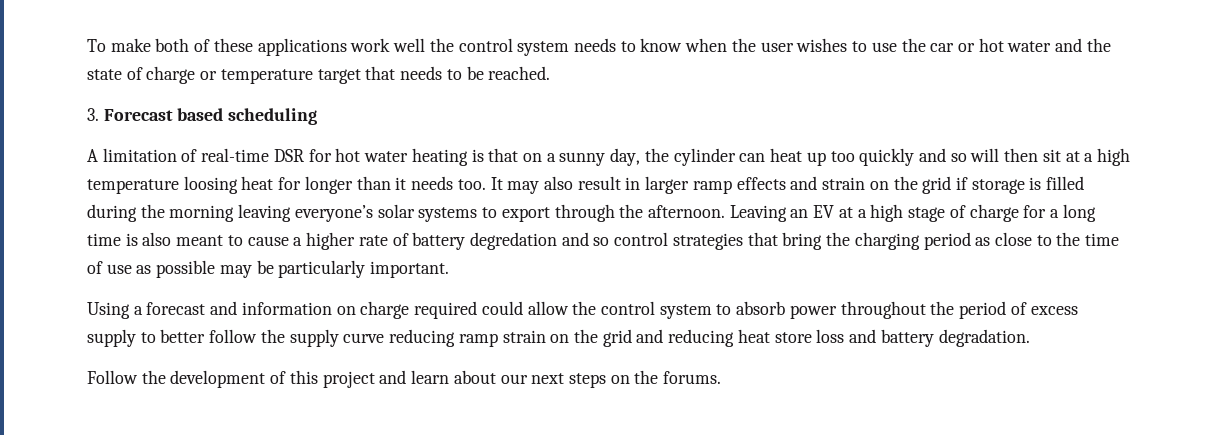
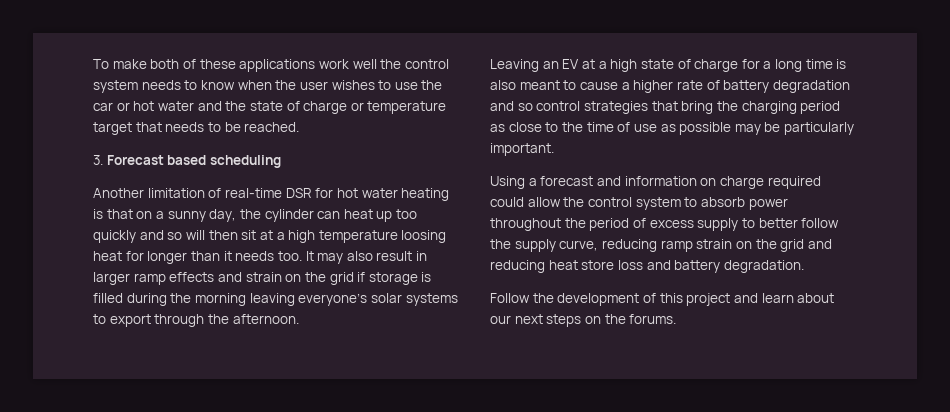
[87,149,98,162] A -> [93,188,144,198] Another
(725, 211) none -> (299, 319) //
[908,207,946,222] stage -> [640,59,674,69] state
[469,232,557,250] degredation -> [772,80,850,93] degradation
[343,333,385,343] curve -> [559,240,599,251] curve,

